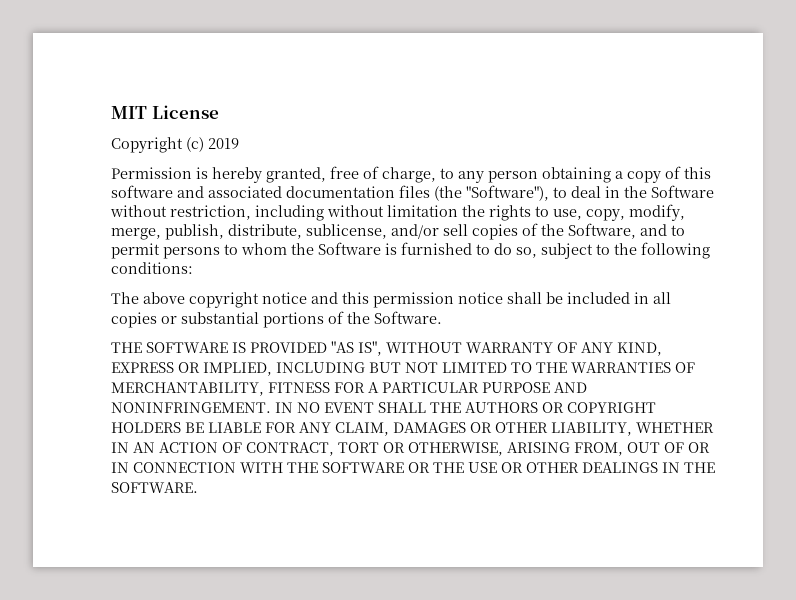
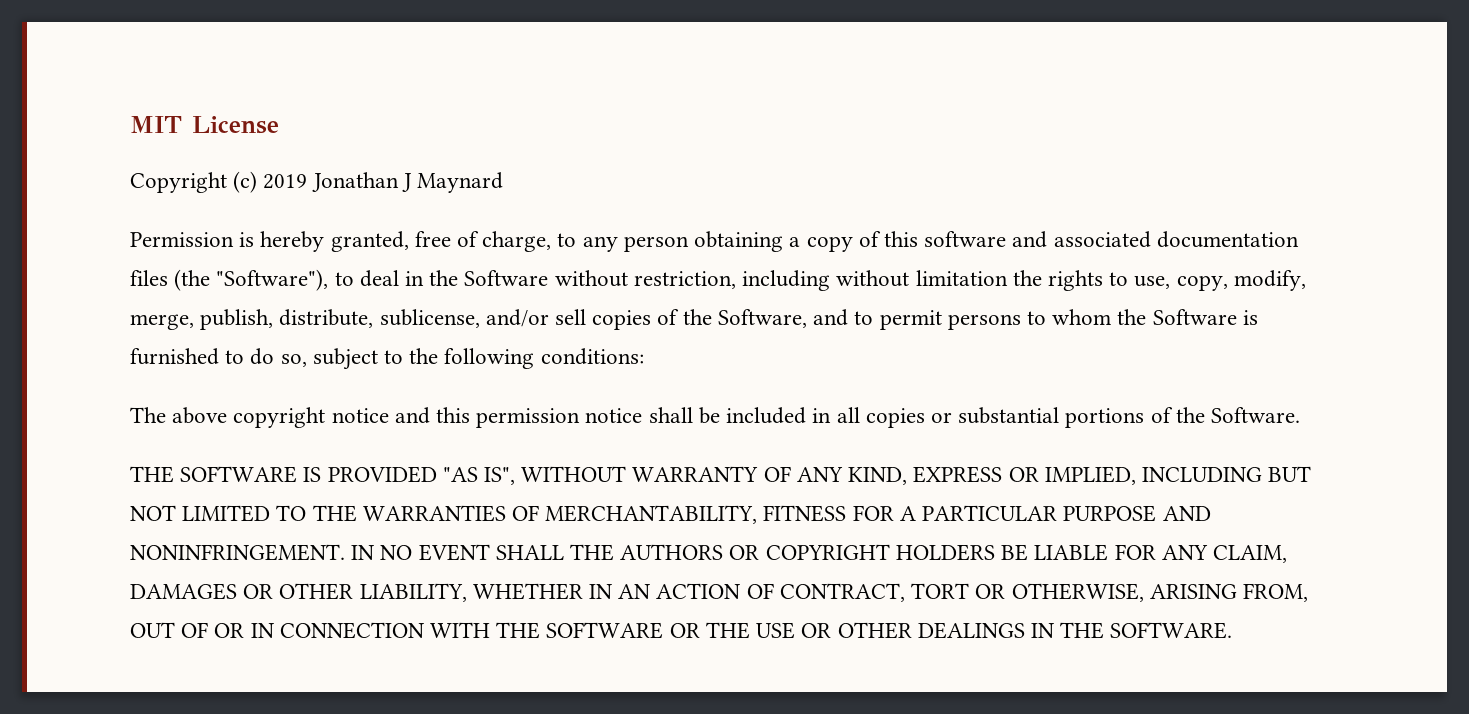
(239, 143) none -> [311,172,504,193] Jonathan J Maynard

